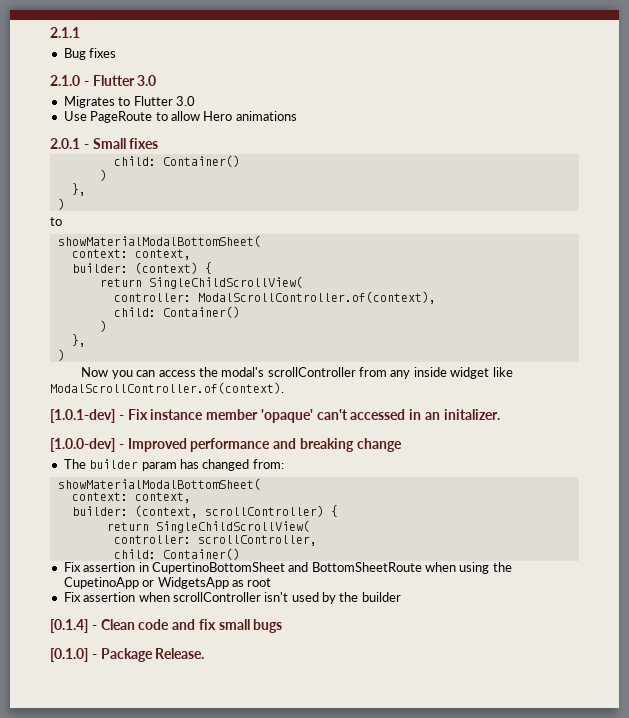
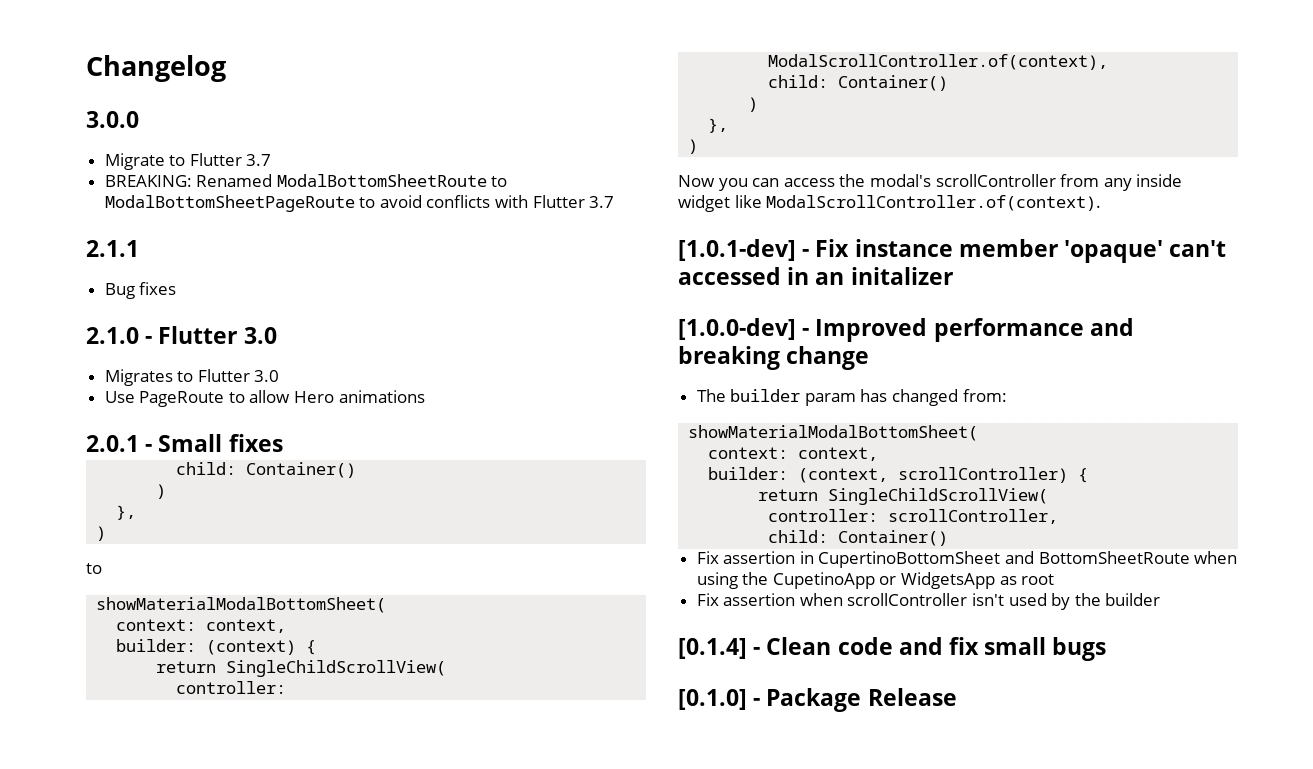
(50, 32) none -> [86,55,226,82] [86,111,139,128] [104,153,272,170] [104,174,508,187] [104,195,615,212] Changelog // 3.0.0 // Migrate to Flutter 3.7 // BREAKING: Renamed ModalBottomSheetRoute to ModalBottomSheetPageRoute to avoid conflicts with Flutter 3.7 //
[443,409,500,420] initalizer. -> [850,267,953,285] initalizer
[155,648,205,659] Release. -> [867,688,957,706] Release

